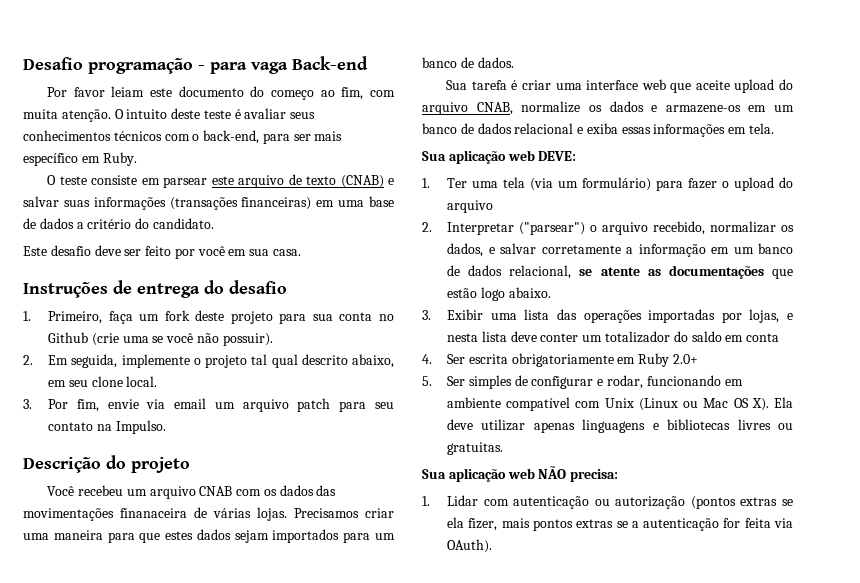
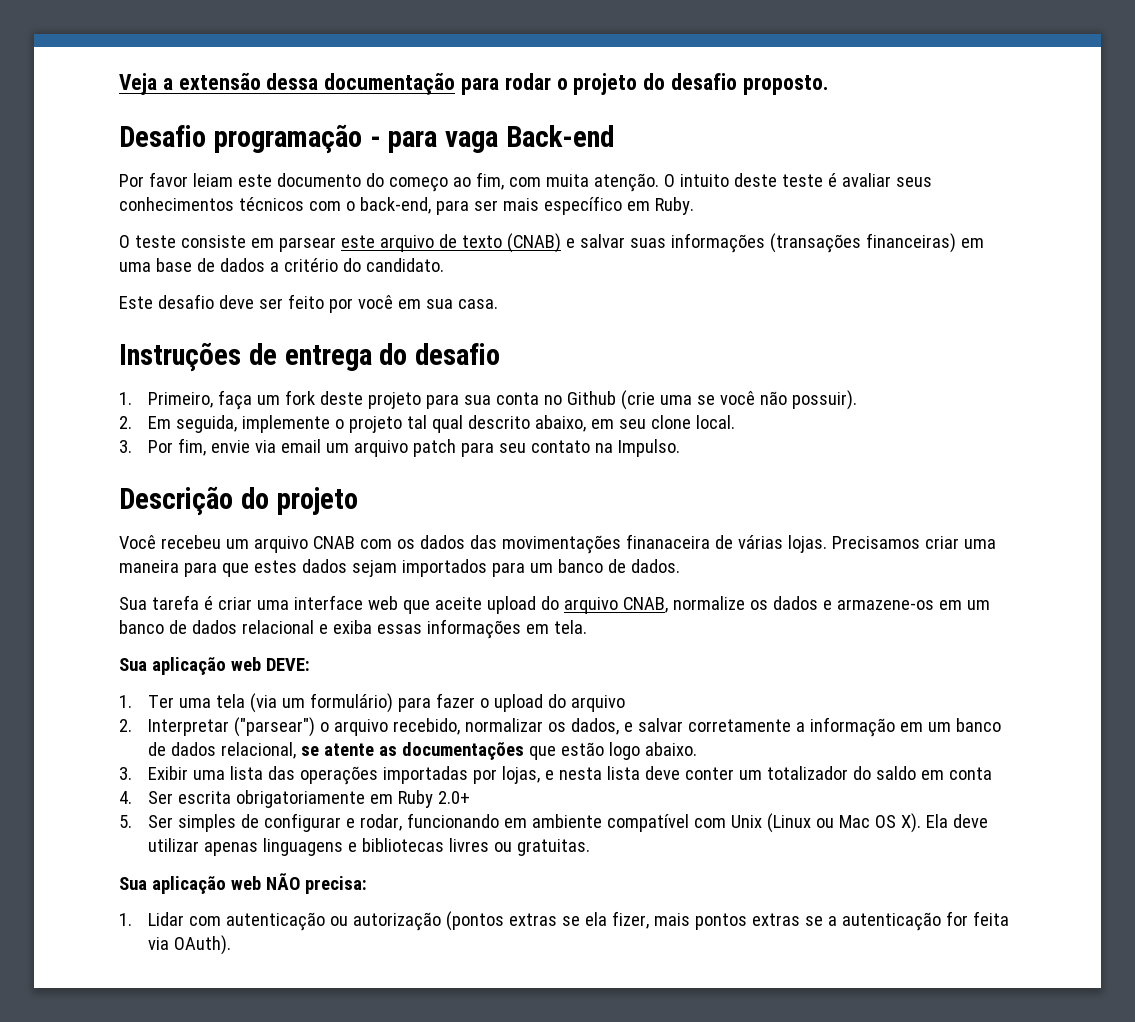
(23, 63) none -> [119,72,828,95] Veja a extensão dessa documentação para rodar o projeto do desafio proposto. //

